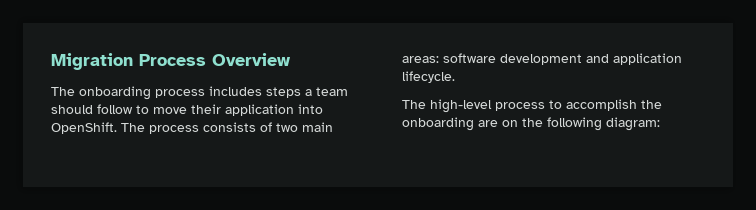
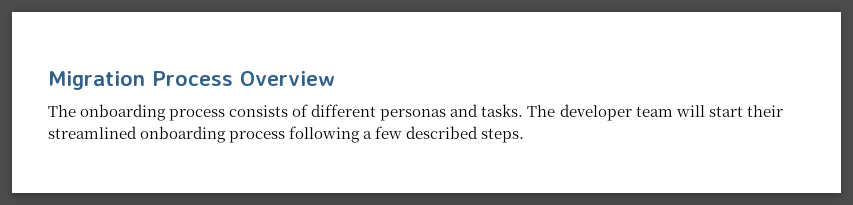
[209,86,348,98] [51,104,323,116] [51,122,333,134] [402,53,682,65] [402,71,455,83] [402,99,662,113] [402,117,660,131] includes steps a team should follow to move their application into OpenShift. The process consists of two main areas: software development and application lifecycle. // The high-level process to accomplish the onboarding are on the following diagram: -> [229,104,783,121] [48,126,525,143] consists of different personas and tasks. The developer team will start their streamlined onboarding process following a few described steps.

